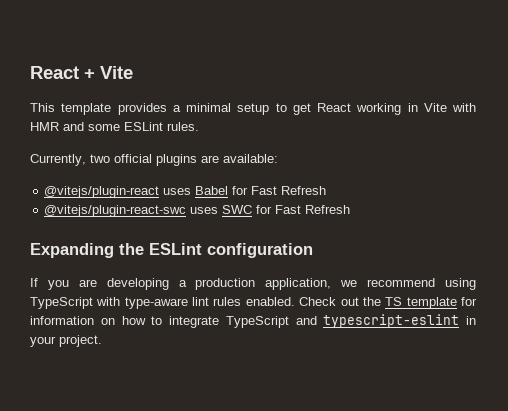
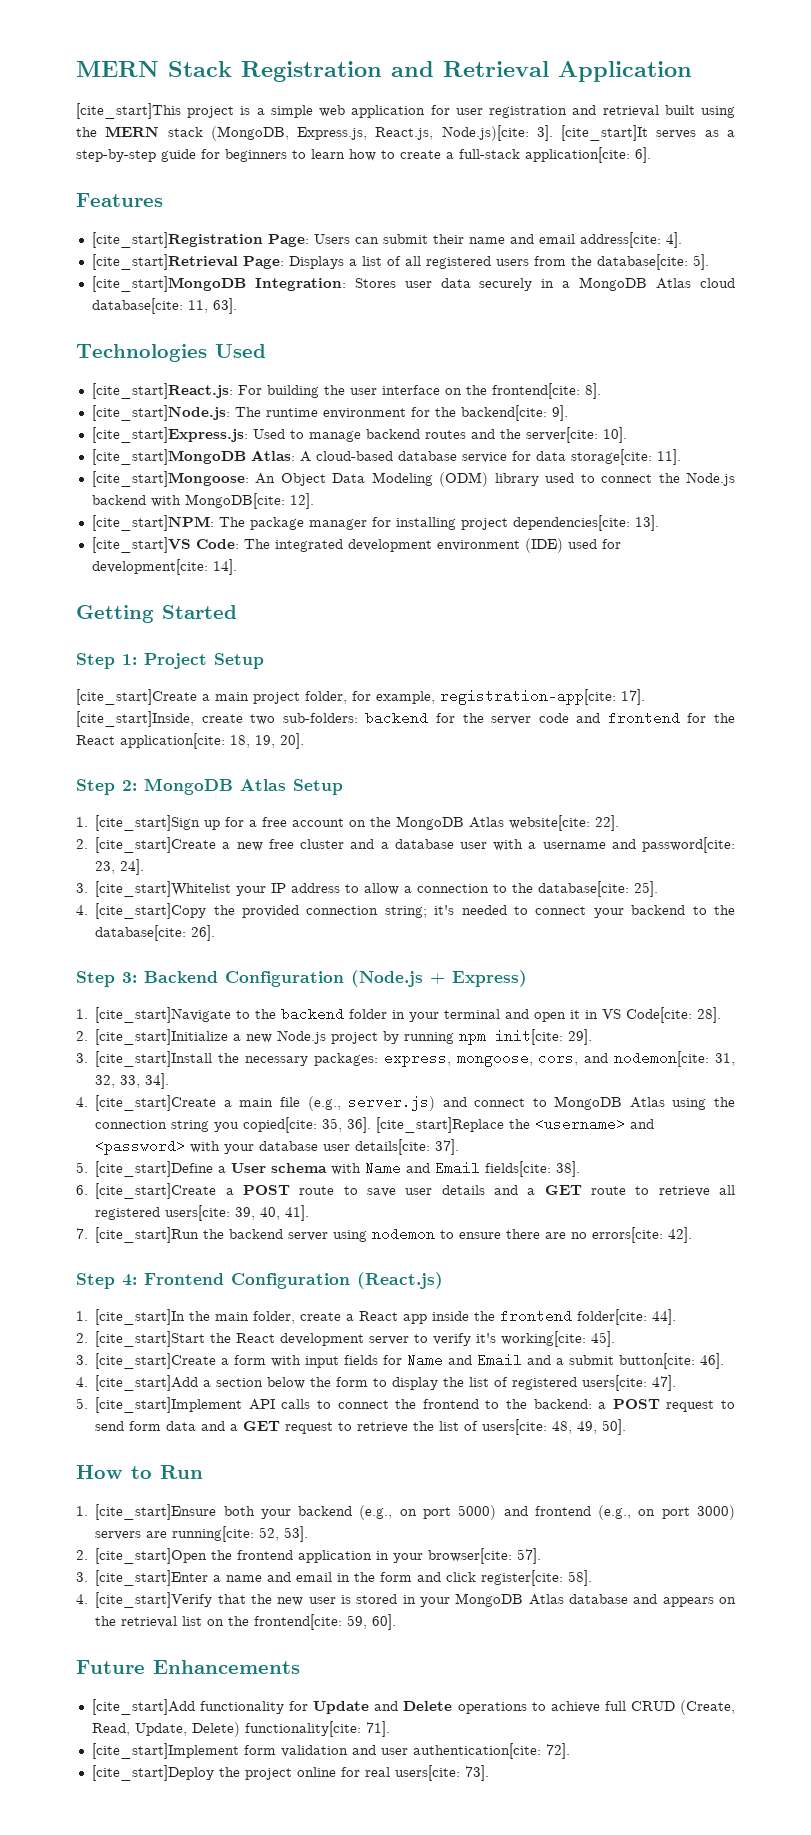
[30,66,133,79] [30,103,476,115] [30,122,199,131] [30,154,278,166] [44,186,327,198] [44,205,351,217] [30,243,313,258] [30,278,477,290] [30,297,478,309] [30,314,476,328] [30,335,102,347] React + Vite // This template provides a minimal setup to get React working in Vite with HMR and some ESLint rules. // Currently, two official plugins are available: // @vitejs/plugin-react uses Babel for Fast Refresh // @vitejs/plugin-react-swc uses SWC for Fast Refresh // Expanding the ESLint configuration // If you are developing a production application, we recommend using TypeScript with type-aware lint rules enabled. Check out the TS template for information on how to integrate TypeScript and typescript-eslint in your project. -> [76,61,692,82] [76,103,736,119] [76,125,735,141] [76,147,651,163] [76,193,163,207] [91,232,682,248] [91,254,709,270] [91,276,735,292] [91,298,237,314] [76,344,266,362] [91,383,601,399] [91,405,568,421] [91,427,627,443] [91,449,681,465] [91,471,735,487] [91,493,314,509] [91,515,659,531] [91,537,621,553] [91,559,237,575] [76,605,237,623] [76,653,264,669] [76,689,645,705] [76,711,735,727] [76,733,304,749] [76,778,343,795] [76,815,620,831] [76,837,735,853] [95,859,145,875] [76,881,659,897] [76,903,735,919] [95,925,216,941] [76,970,527,987] [76,1007,722,1023] [76,1029,593,1045] [76,1051,735,1067] [95,1073,170,1089] [76,1095,735,1111] [95,1117,655,1133] [95,1139,460,1155] [76,1161,581,1177] [76,1183,735,1199] [95,1205,310,1221] [76,1227,693,1243] [76,1272,443,1289] [76,1309,677,1325] [76,1331,616,1347] [76,1353,725,1369] [76,1375,677,1391] [76,1397,735,1413] [95,1419,627,1435] [76,1465,203,1479] [76,1504,736,1520] [95,1526,309,1542] [76,1548,542,1564] [76,1570,593,1586] [76,1592,736,1608] [95,1614,397,1630] [76,1660,300,1674] [91,1699,735,1715] [91,1721,390,1737] [91,1743,570,1759] [91,1765,489,1781] MERN Stack Registration and Retrieval Application // [cite_start]This project is a simple web application for user registration and retrieval built using the MERN stack (MongoDB, Express.js, React.js, Node.js)[cite: 3]. [cite_start]It serves as a step-by-step guide for beginners to learn how to create a full-stack application[cite: 6]. // Features // [cite_start]Registration Page: Users can submit their name and email address[cite: 4]. // [cite_start]Retrieval Page: Displays a list of all registered users from the database[cite: 5]. // [cite_start]MongoDB Integration: Stores user data securely in a MongoDB Atlas cloud database[cite: 11, 63]. // Technologies Used // [cite_start]React.js: For building the user interface on the frontend[cite: 8]. // [cite_start]Node.js: The runtime environment for the backend[cite: 9]. // [cite_start]Express.js: Used to manage backend routes and the server[cite: 10]. // [cite_start]MongoDB Atlas: A cloud-based database service for data storage[cite: 11]. // [cite_start]Mongoose: An Object Data Modeling (ODM) library used to connect the Node.js backend with MongoDB[cite: 12]. // [cite_start]NPM: The package manager for installing project dependencies[cite: 13]. // [cite_start]VS Code: The integrated development environment (IDE) used for development[cite: 14]. // Getting Started // Step 1: Project Setup // [cite_start]Create a main project folder, for example, registration-app[cite: 17]. [cite_start]Inside, create two sub-folders: backend for the server code and frontend for the React application[cite: 18, 19, 20]. // Step 2: MongoDB Atlas Setup // 1. [cite_start]Sign up for a free account on the MongoDB Atlas website[cite: 22]. // 2. [cite_start]Create a new free cluster and a database user with a username and password[cite: 23, 24]. // 3. [cite_start]Whitelist your IP address to allow a connection to the database[cite: 25]. // 4. [cite_start]Copy the provided connection string; it's needed to connect your backend to the database[cite: 26]. // Step 3: Backend Configuration (Node.js + Express) // 1. [cite_start]Navigate to the backend folder in your terminal and open it in VS Code[cite: 28]. // 2. [cite_start]Initialize a new Node.js project by running npm init[cite: 29]. // 3. [cite_start]Install the necessary packages: express, mongoose, cors, and nodemon[cite: 31, 32, 33, 34]. // 4. [cite_start]Create a main file (e.g., server.js) and connect to MongoDB Atlas using the connection string you copied[cite: 35, 36]. [cite_start]Replace the <username> and <password> with your database user details[cite: 37]. // 5. [cite_start]Define a User schema with Name and Email fields[cite: 38]. // 6. [cite_start]Create a POST route to save user details and a GET route to retrieve all registered users[cite: 39, 40, 41]. // 7. [cite_start]Run the backend server using nodemon to ensure there are no errors[cite: 42]. // Step 4: Frontend Configuration (React.js) // 1. [cite_start]In the main folder, create a React app inside the frontend folder[cite: 44]. // 2. [cite_start]Start the React development server to verify it's working[cite: 45]. // 3. [cite_start]Create a form with input fields for Name and Email and a submit button[cite: 46]. // 4. [cite_start]Add a section below the form to display the list of registered users[cite: 47]. // 5. [cite_start]Implement API calls to connect the frontend to the backend: a POST request to send form data and a GET request to retrieve the list of users[cite: 48, 49, 50]. // How to Run // 1. [cite_start]Ensure both your backend (e.g., on port 5000) and frontend (e.g., on port 3000) servers are running[cite: 52, 53]. // 2. [cite_start]Open the frontend application in your browser[cite: 57]. // 3. [cite_start]Enter a name and email in the form and click register[cite: 58]. // 4. [cite_start]Verify that the new user is stored in your MongoDB Atlas database and appears on the retrieval list on the frontend[cite: 59, 60]. // Future Enhancements // [cite_start]Add functionality for Update and Delete operations to achieve full CRUD (Create, Read, Update, Delete) functionality[cite: 71]. // [cite_start]Implement form validation and user authentication[cite: 72]. // [cite_start]Deploy the project online for real users[cite: 73].

